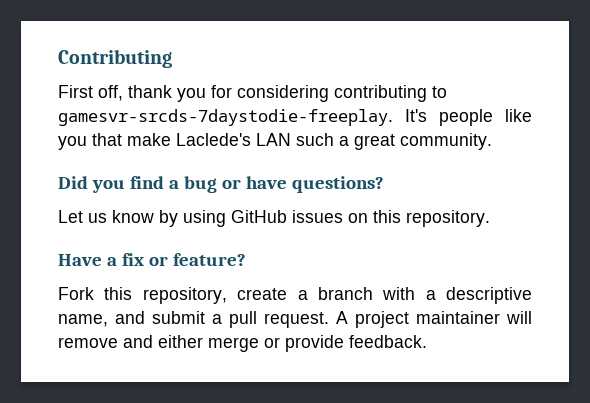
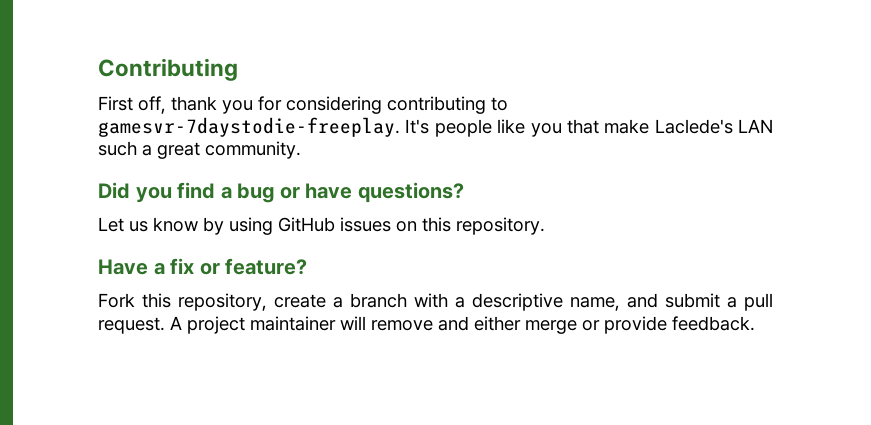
[58,109,393,126] gamesvr-srcds-7daystodie-freeplay. -> [98,117,400,137] gamesvr-7daystodie-freeplay.

